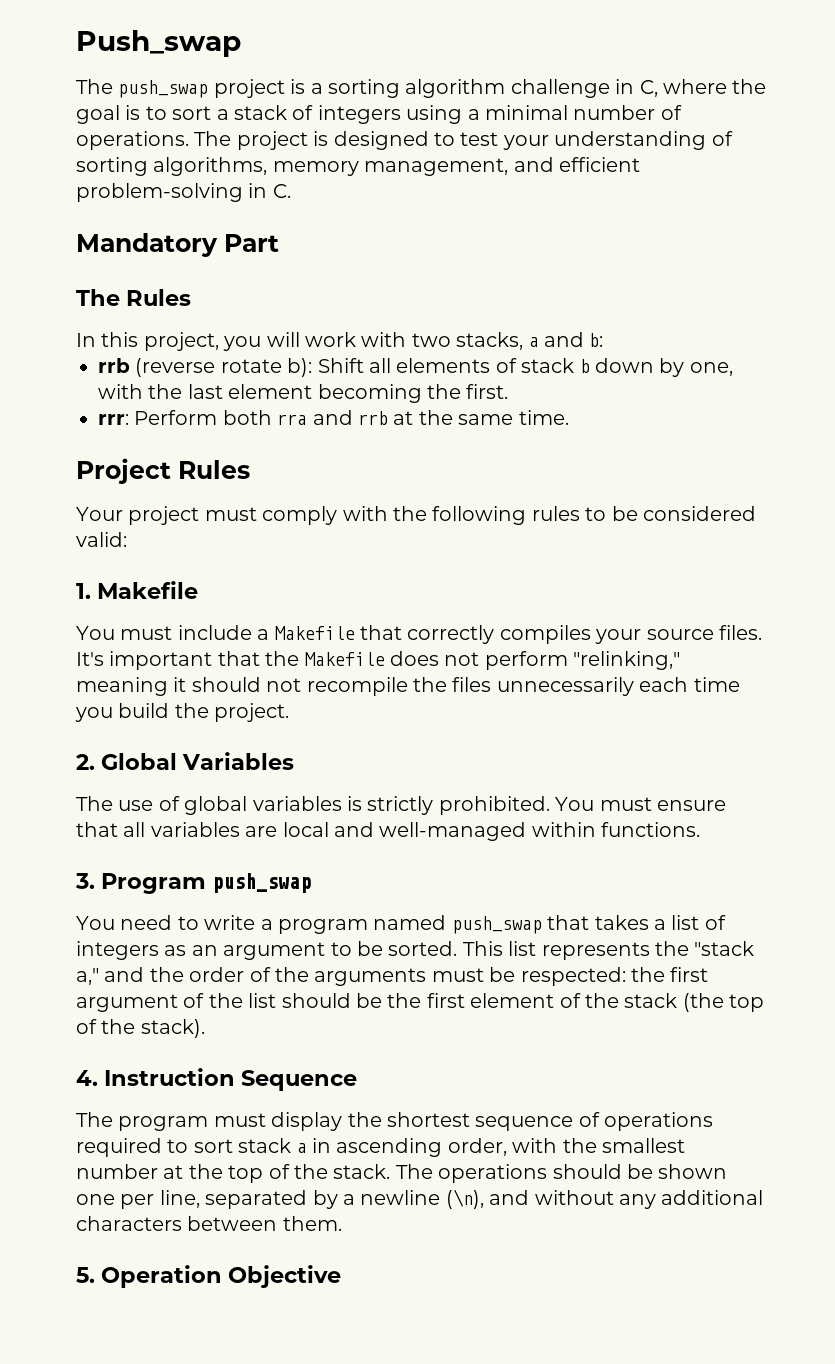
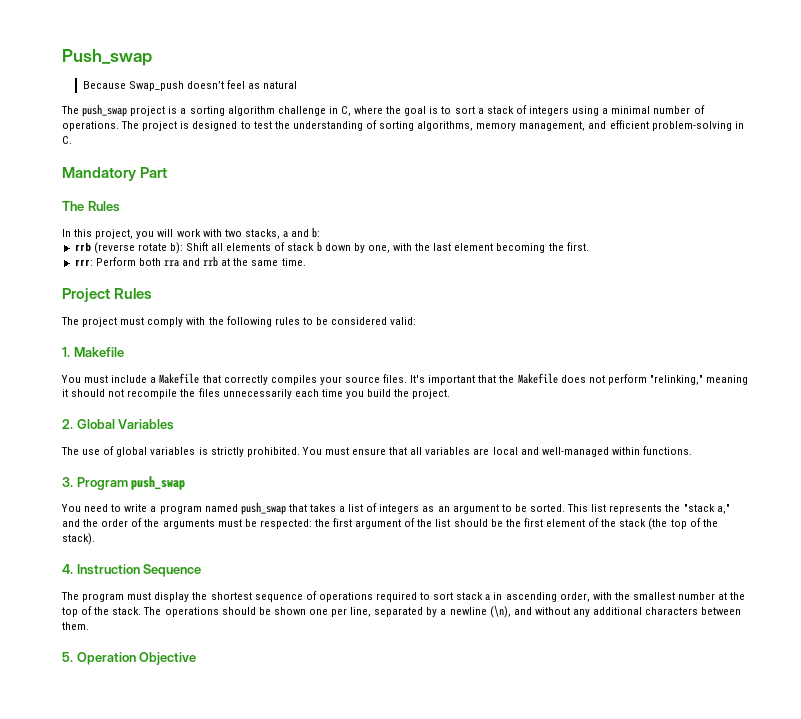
(241, 43) none -> [82,80,298,91] // Because Swap_push doesn’t feel as natural
[502,135,549,150] your -> [274,121,290,129] the
[76,507,123,521] Your -> [61,317,79,325] The

